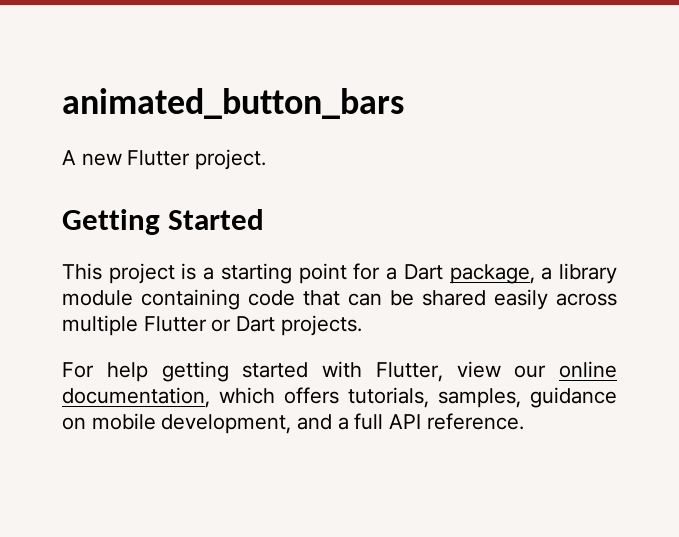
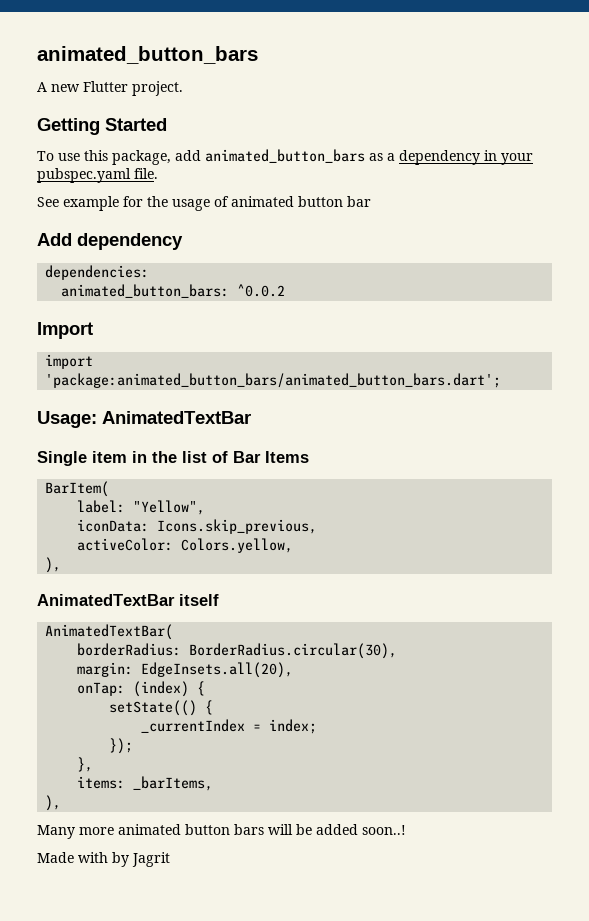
[62,263,618,284] [62,289,617,310] [62,315,362,336] [62,361,617,382] [62,387,617,408] [62,413,524,434] This project is a starting point for a Dart package, a library module containing code that can be shared easily across multiple Flutter or Dart projects. // For help getting started with Flutter, view our online documentation, which offers tutorials, samples, guidance on mobile development, and a full API reference. -> [37,149,533,165] [37,168,158,183] [37,196,371,211] [37,233,183,250] [45,265,150,280] [61,284,286,298] [37,322,93,339] [45,354,94,369] [45,373,502,388] [37,411,251,428] [37,451,309,466] [45,481,110,497] [77,500,206,515] [77,519,318,534] [77,538,294,553] [45,557,62,573] [37,594,219,606] [45,624,174,640] [77,643,398,659] [77,662,294,678] [77,681,206,697] [109,700,214,716] [141,719,318,734] [109,738,134,754] [77,757,94,772] [77,776,214,791] [45,795,62,811] [37,824,406,839] [37,852,170,867] To use this package, add animated_button_bars as a dependency in your pubspec.yaml file. // See example for the usage of animated button bar // Add dependency // dependencies: // animated_button_bars: ^0.0.2 // Import // import 'package:animated_button_bars/animated_button_bars.dart'; // Usage: AnimatedTextBar // Single item in the list of Bar Items // BarItem( // label: "Yellow", // iconData: Icons.skip_previous, // activeColor: Colors.yellow, // ), // AnimatedTextBar itself // AnimatedTextBar( // borderRadius: BorderRadius.circular(30), // margin: EdgeInsets.all(20), // onTap: (index) { // setState(() { // _currentIndex = index; // }); // }, // items: _barItems, // ), // Many more animated button bars will be added soon..! // Made with by Jagrit

